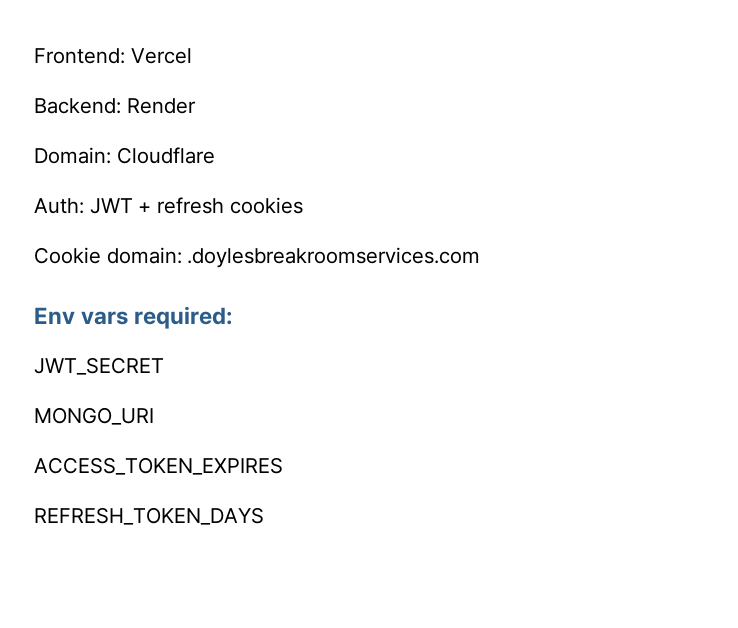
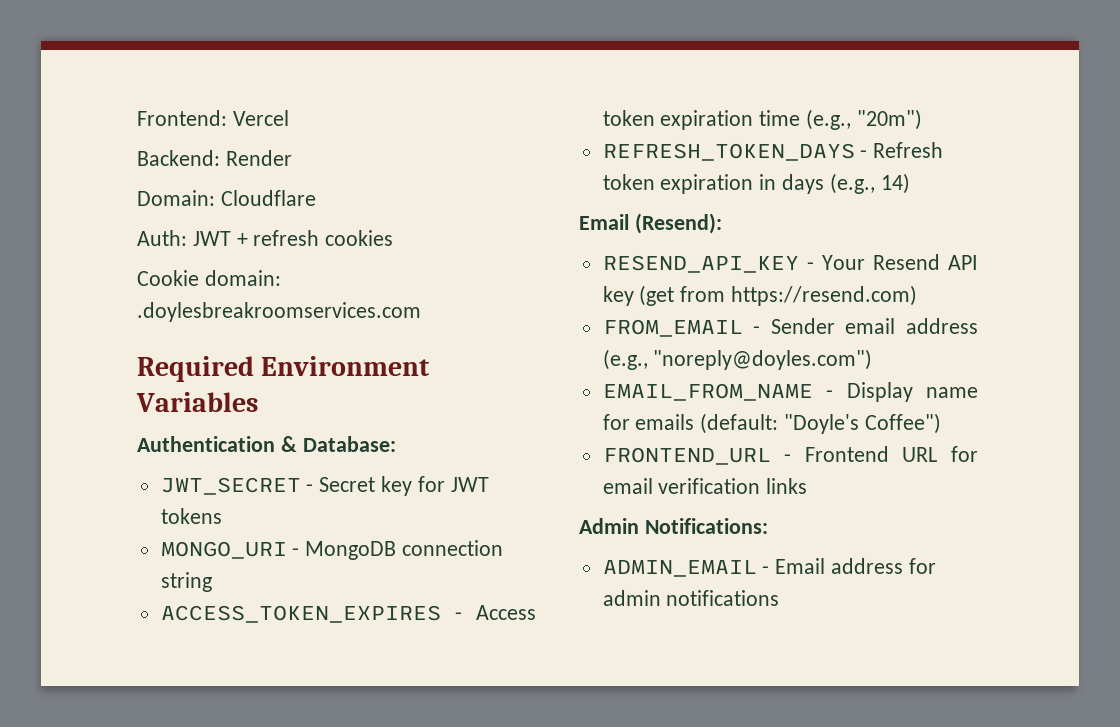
[34,306,233,329] [34,357,164,375] [34,407,154,425] [34,457,283,475] [34,507,264,525] Env vars required: // JWT_SECRET // MONGO_URI // ACCESS_TOKEN_EXPIRES // REFRESH_TOKEN_DAYS -> [137,356,431,382] [136,392,258,412] [137,436,396,452] [160,476,489,496] [160,508,222,524] [160,540,504,560] [160,572,212,592] [160,605,536,623] [602,109,922,130] [602,142,944,161] [602,173,910,194] [579,213,722,234] [602,254,978,273] [602,285,918,306] [602,318,978,337] [602,349,873,370] [602,382,978,402] [602,413,941,434] [602,446,978,465] [602,478,808,494] [579,518,768,534] [602,558,936,577] [602,590,780,606] Required Environment Variables // Authentication & Database: // JWT_SECRET - Secret key for JWT tokens // MONGO_URI - MongoDB connection string // ACCESS_TOKEN_EXPIRES - Access token expiration time (e.g., "20m") // REFRESH_TOKEN_DAYS - Refresh token expiration in days (e.g., 14) // Email (Resend): // RESEND_API_KEY - Your Resend API key (get from https://resend.com) // FROM_EMAIL - Sender email address (e.g., "noreply@doyles.com") // EMAIL_FROM_NAME - Display name for emails (default: "Doyle's Coffee") // FRONTEND_URL - Frontend URL for email verification links // Admin Notifications: // ADMIN_EMAIL - Email address for admin notifications

